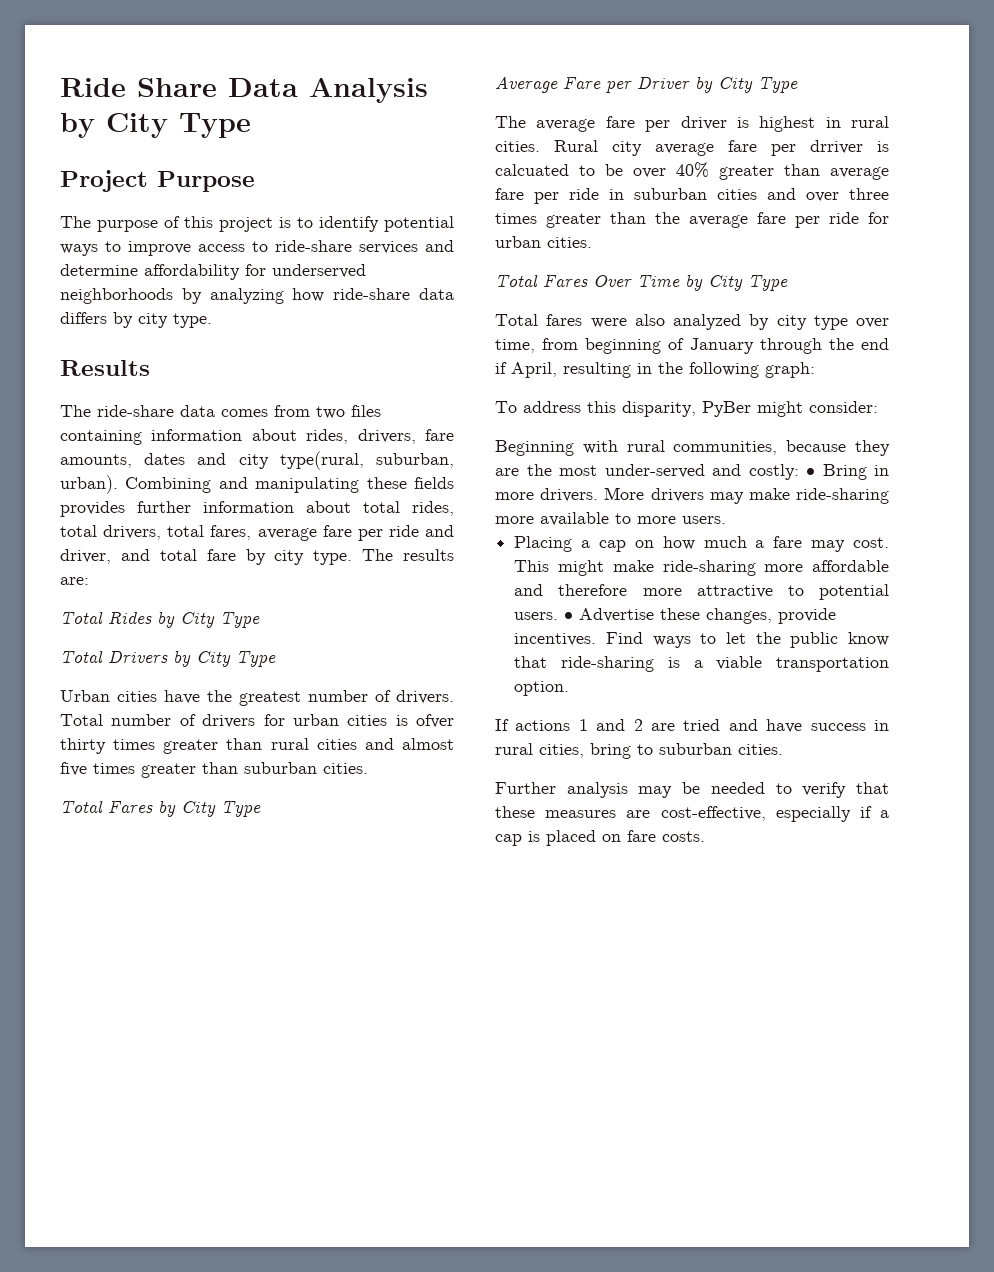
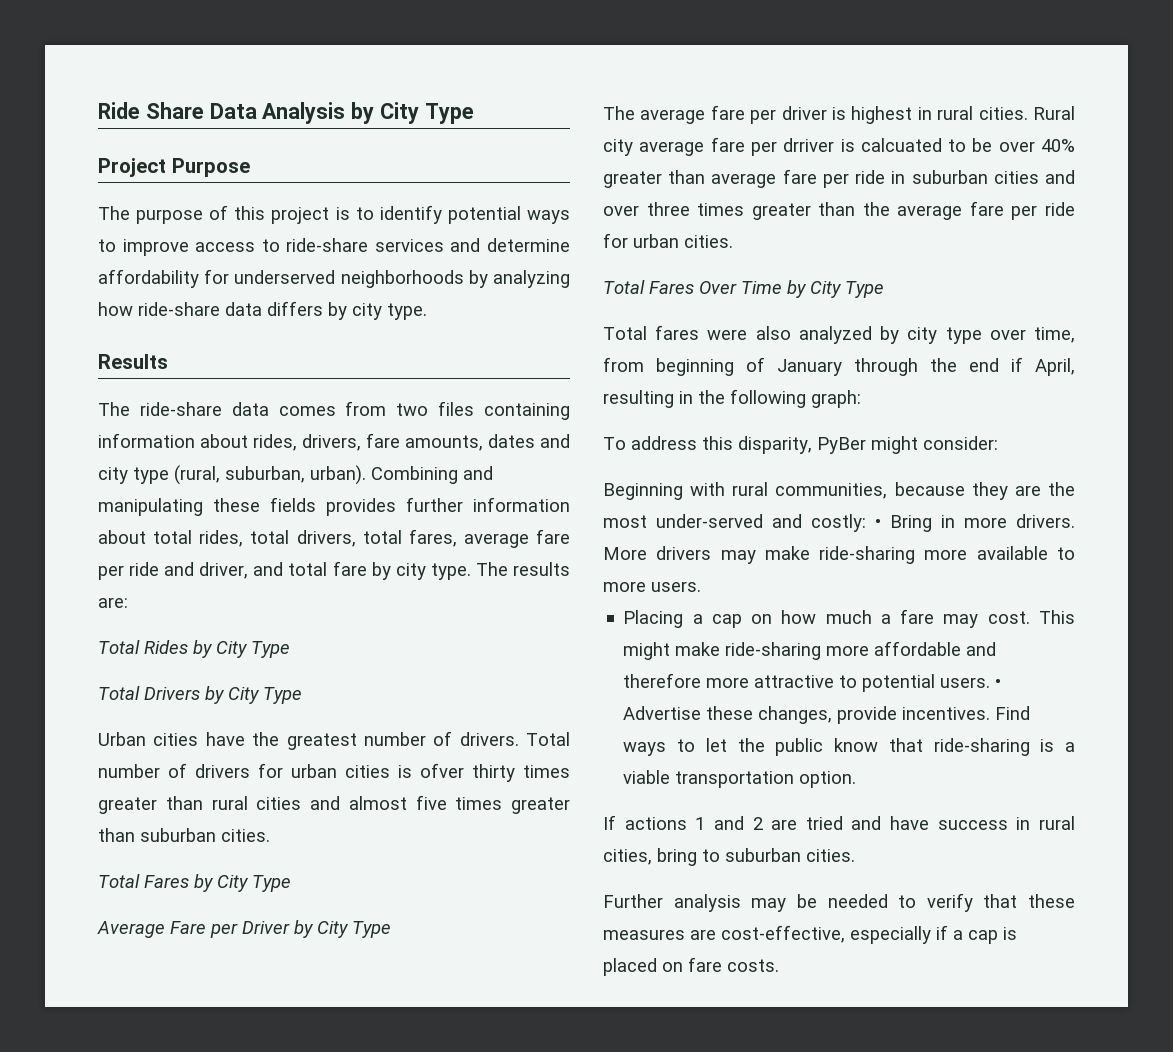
[279,451,364,470] type(rural, -> [133,465,220,485] type (rural,

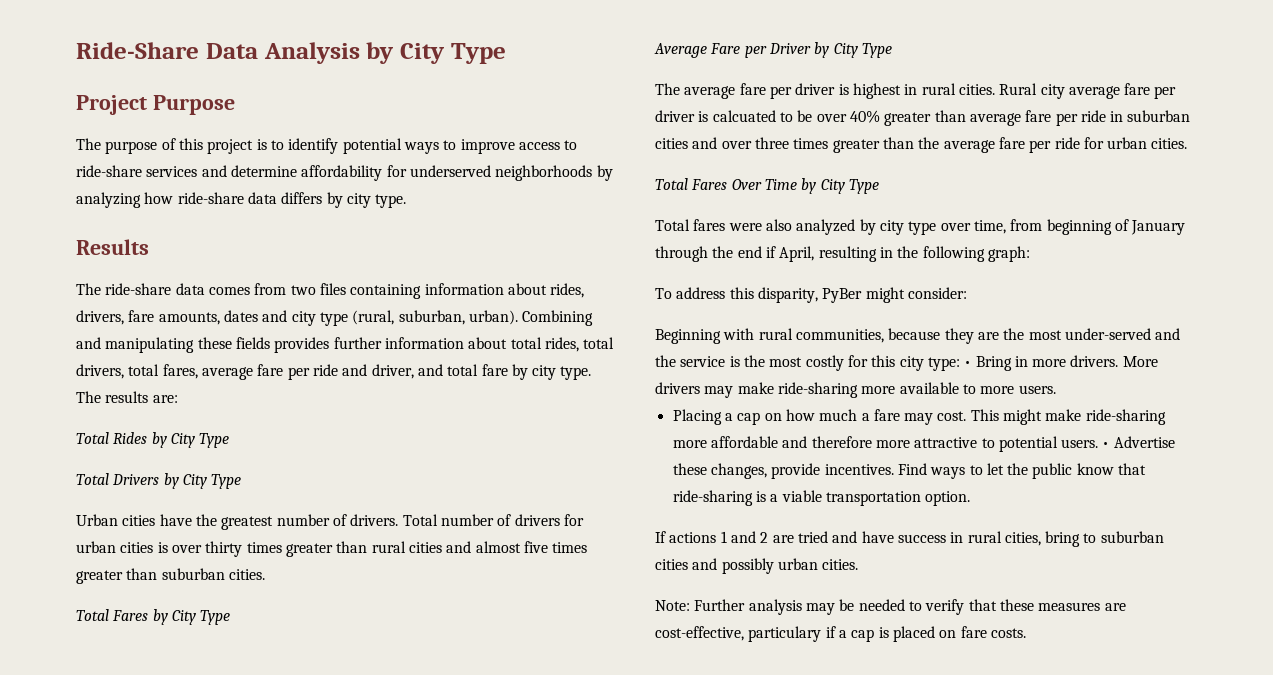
[98,102,204,119] Ride Share -> [76,42,199,59] Ride-Share
[420,763,464,778] ofver -> [171,545,202,553] over
[783,138,835,152] drriver -> [655,110,695,122] driver
[811,514,866,532] costly: -> [655,355,960,371] the service is the most costly for this city type:
[806,849,855,862] cities. // -> [655,558,859,574] [655,600,690,611] cities and possibly urban cities. // Note:
[850,926,931,944] especially -> [748,626,822,642] particulary

